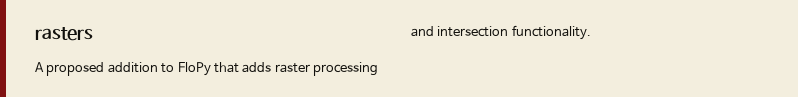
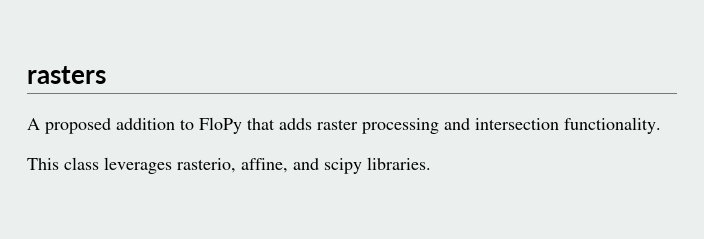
(591, 32) none -> [27,157,431,174] // This class leverages rasterio, affine, and scipy libraries.

